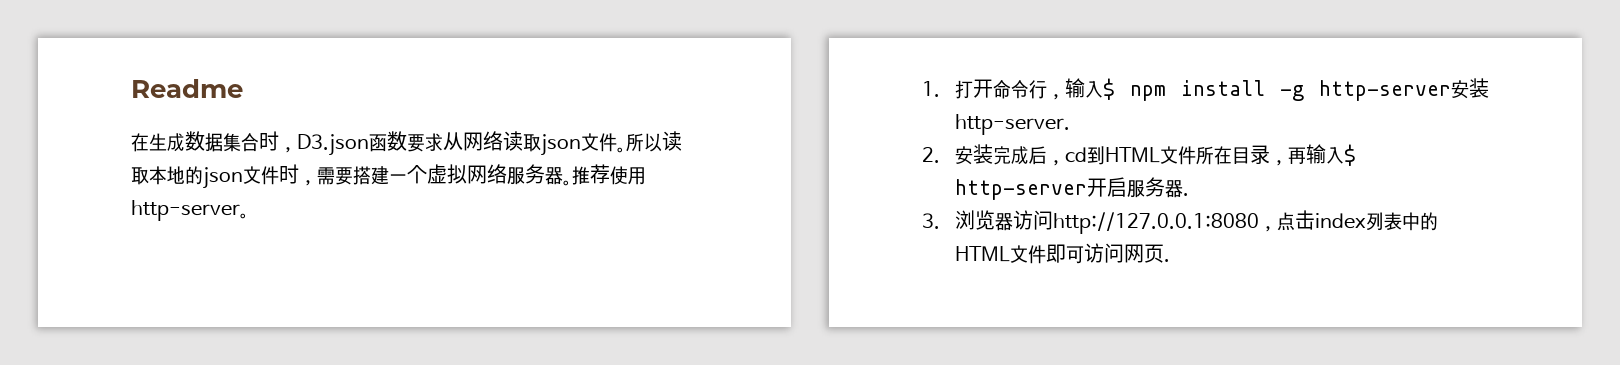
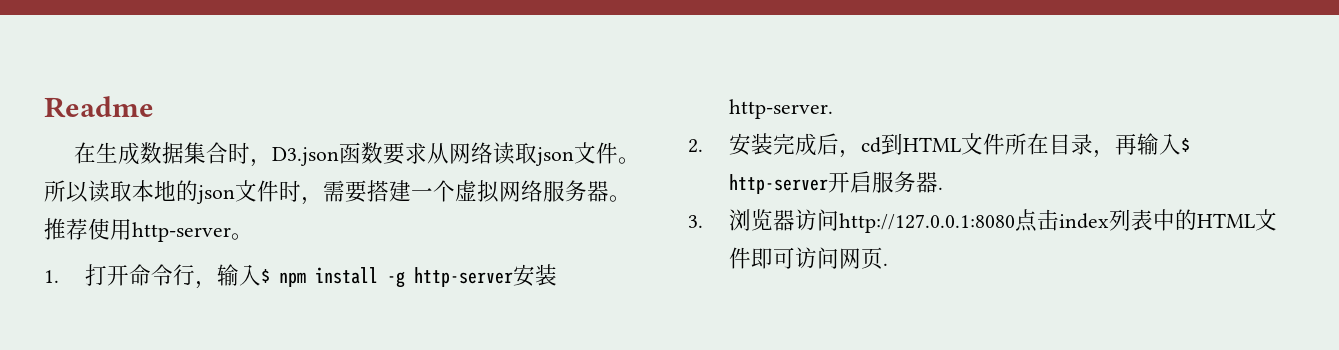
[1258,226,1277,232] ， -> (1016, 223) none

